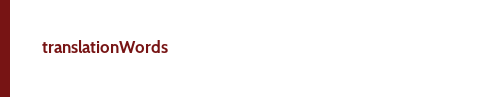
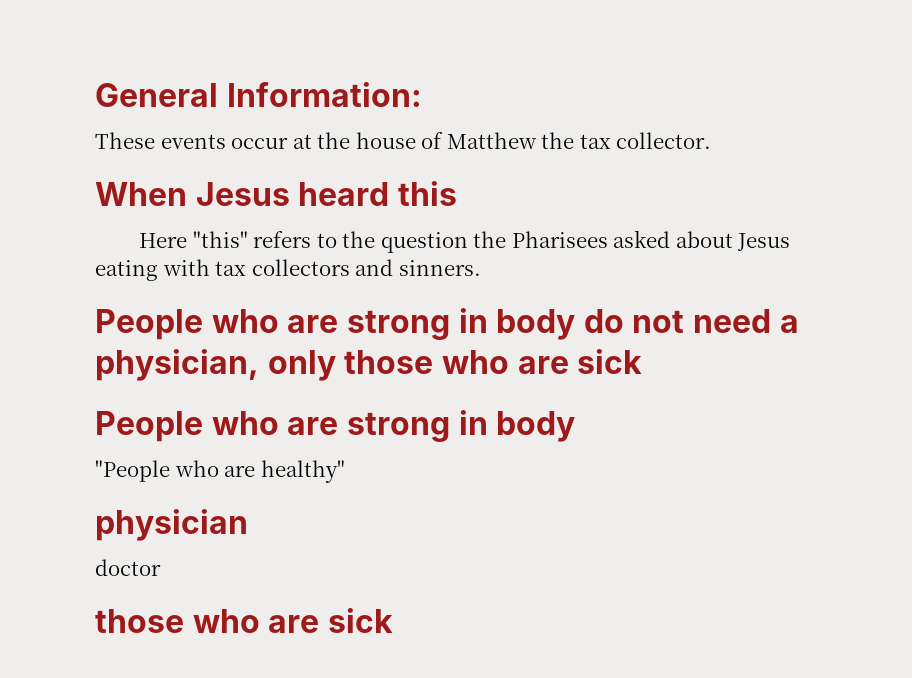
[42,40,168,53] translationWords -> [95,82,422,107] [95,132,712,149] [95,181,457,206] [138,230,791,253] [95,259,481,281] [95,308,799,340] [95,349,643,381] [95,410,576,442] [95,460,345,483] [95,509,248,541] [95,559,161,576] [95,608,393,633] General Information: // These events occur at the house of Matthew the tax collector. // When Jesus heard this // Here "this" refers to the question the Pharisees asked about Jesus eating with tax collectors and sinners. // People who are strong in body do not need a physician, only those who are sick // People who are strong in body // "People who are healthy" // physician // doctor // those who are sick

